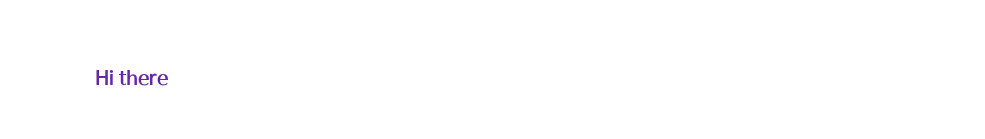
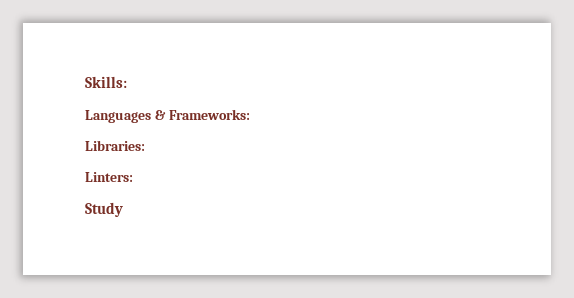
[95,70,169,86] Hi there -> [85,76,127,88] [85,109,250,123] [85,140,145,151] [85,172,133,182] [85,202,123,217] Skills: // Languages & Frameworks: // Libraries: // Linters: // Study

